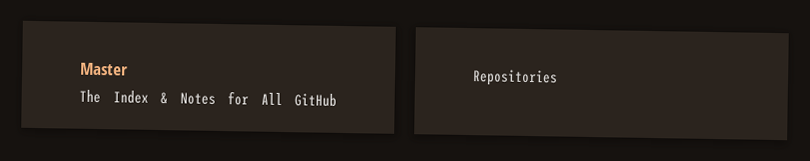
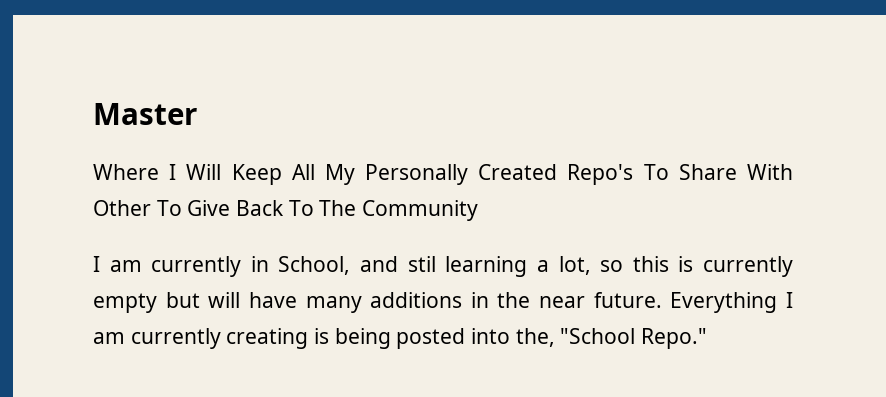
[79,89,337,107] [472,69,558,87] The Index & Notes for All GitHub Repositories -> [93,164,793,185] [93,200,479,221] [93,256,794,277] [93,292,793,313] [93,328,708,349] Where I Will Keep All My Personally Created Repo's To Share With Other To Give Back To The Community // I am currently in School, and stil learning a lot, so this is currently empty but will have many additions in the near future. Everything I am currently creating is being posted into the, "School Repo."

